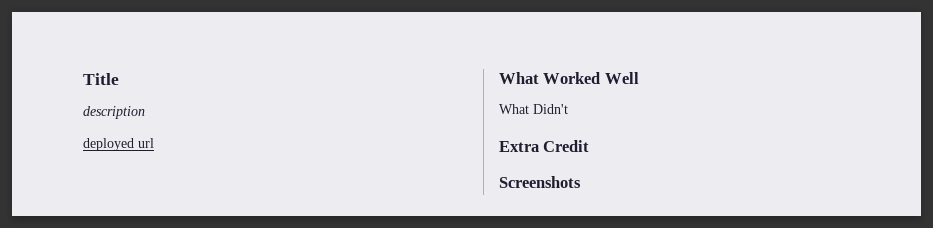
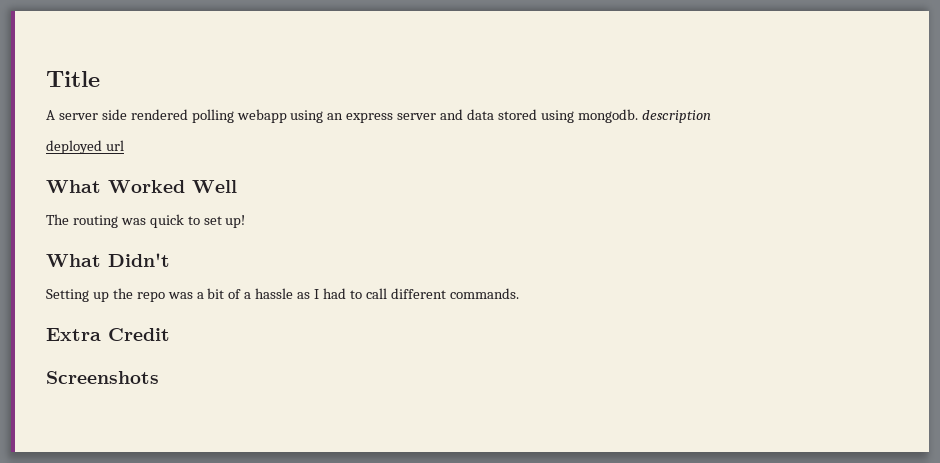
(119, 79) none -> [46,109,638,123] A server side rendered polling webapp using an express server and data stored using mongodb.
[499,104,568,114] What Didn't -> [46,214,246,228] [46,253,170,267] [46,288,519,302] The routing was quick to set up! // What Didn't // Setting up the repo was a bit of a hassle as I had to call different commands.

